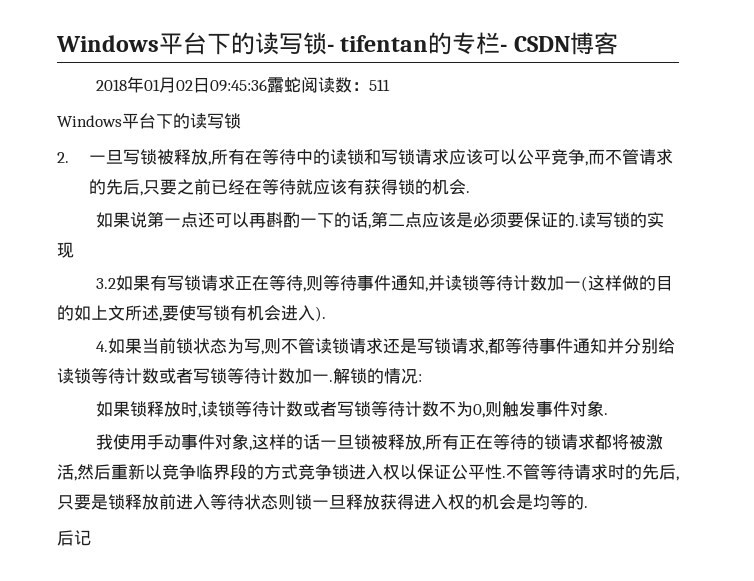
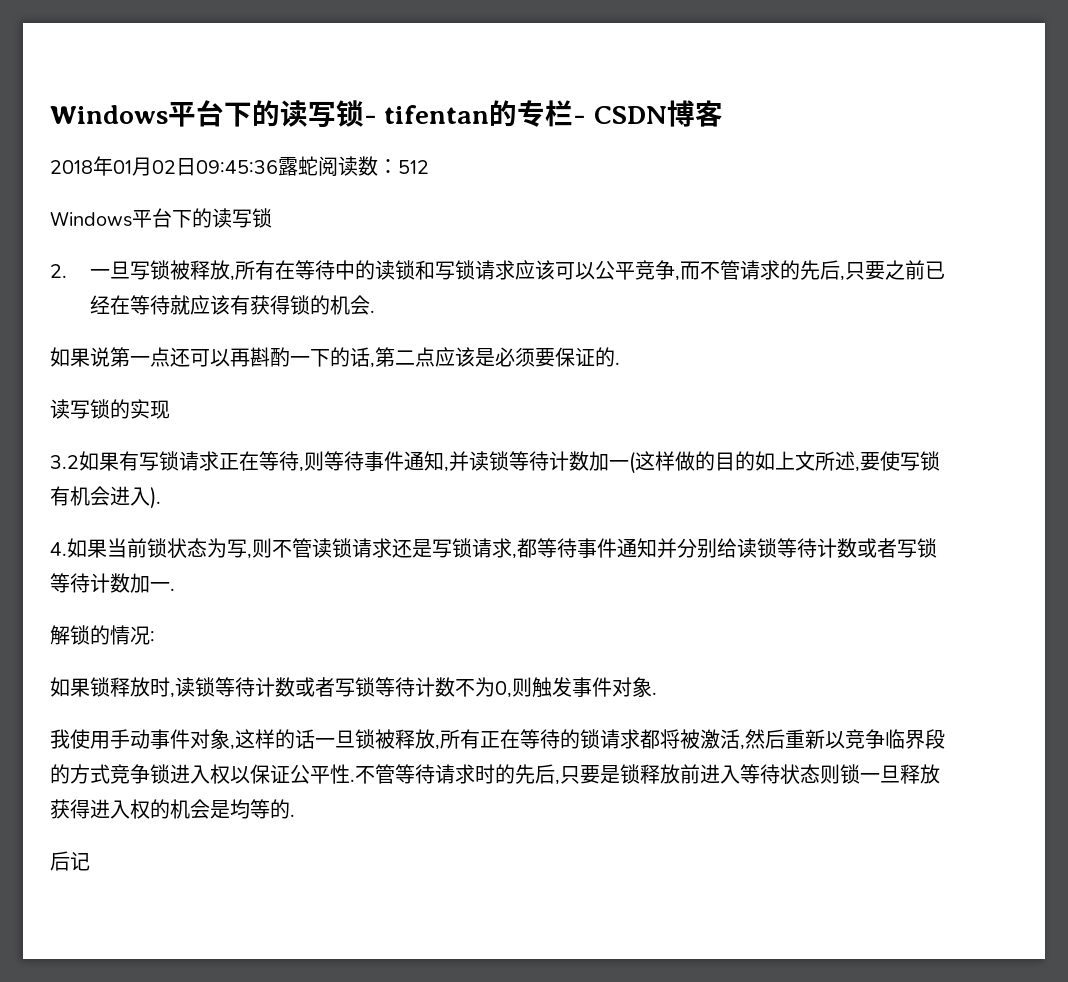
[369,79,391,91] 511 -> [398,160,429,174] 512
(580, 225) none -> (620, 363) //
(333, 381) none -> (175, 589) //

